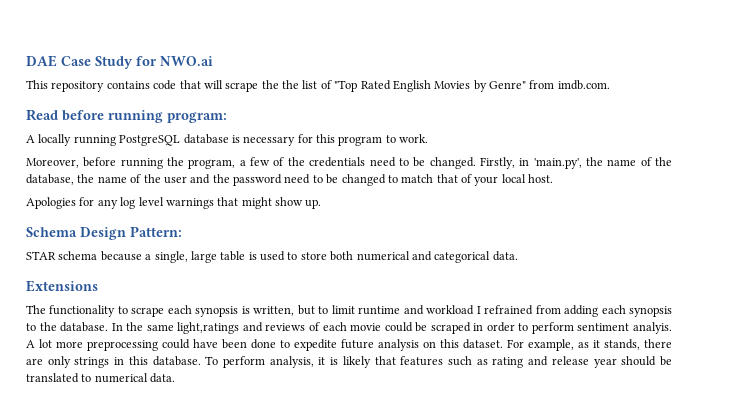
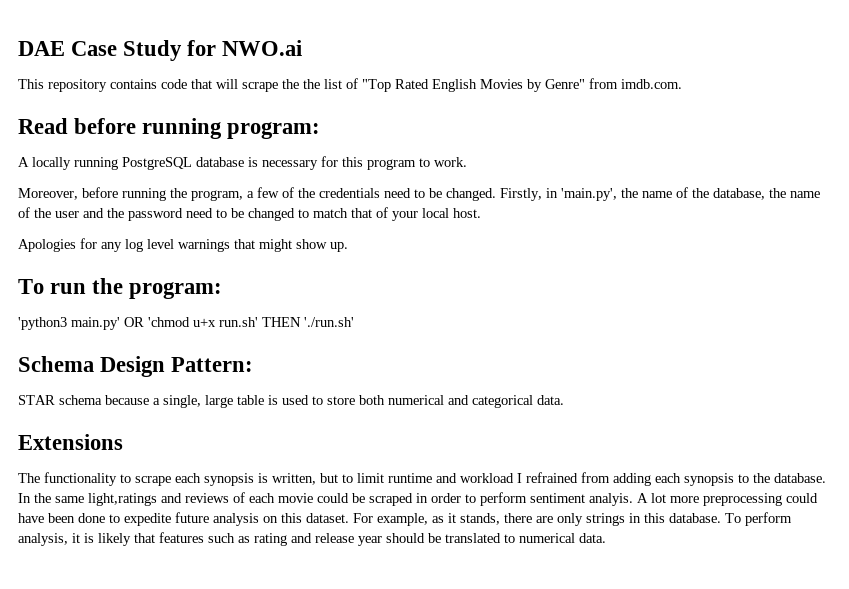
(322, 204) none -> [18,278,223,299] [18,317,354,330] // To run the program: // 'python3 main.py' OR 'chmod u+x run.sh' THEN './run.sh'

